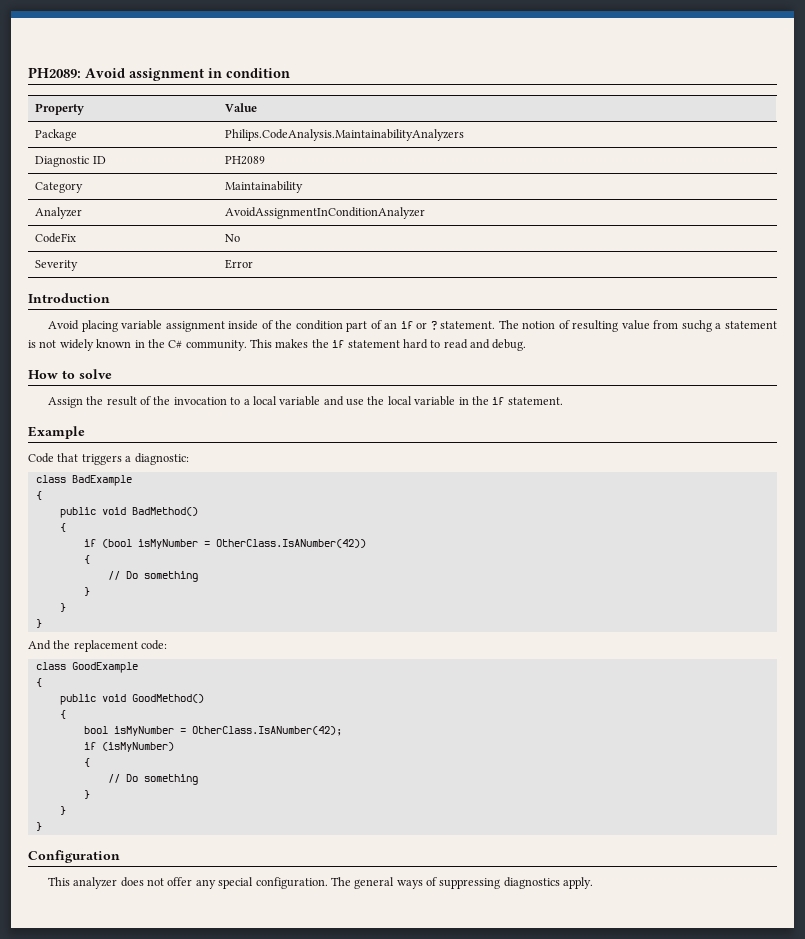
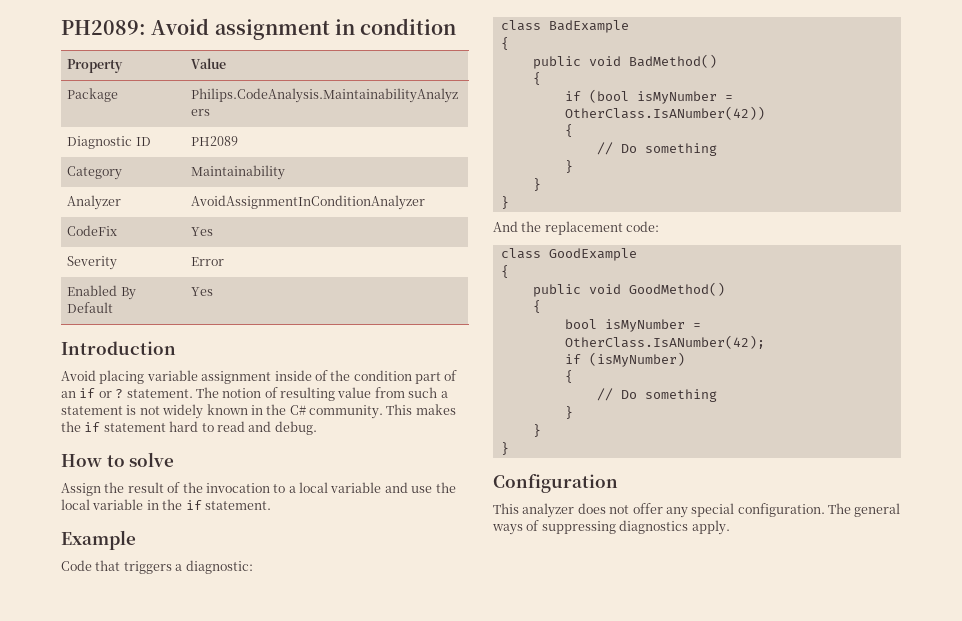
[225,234,241,242] No -> [191,227,214,236] Yes
(254, 264) none -> [67,285,136,300] [67,302,114,313] [191,287,214,296] // Enabled By Default | Yes
[681,320,712,332] suchg -> [408,387,438,398] such

